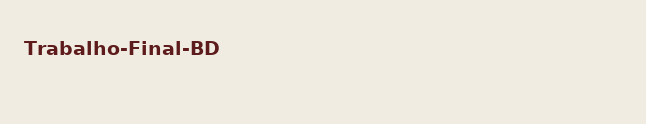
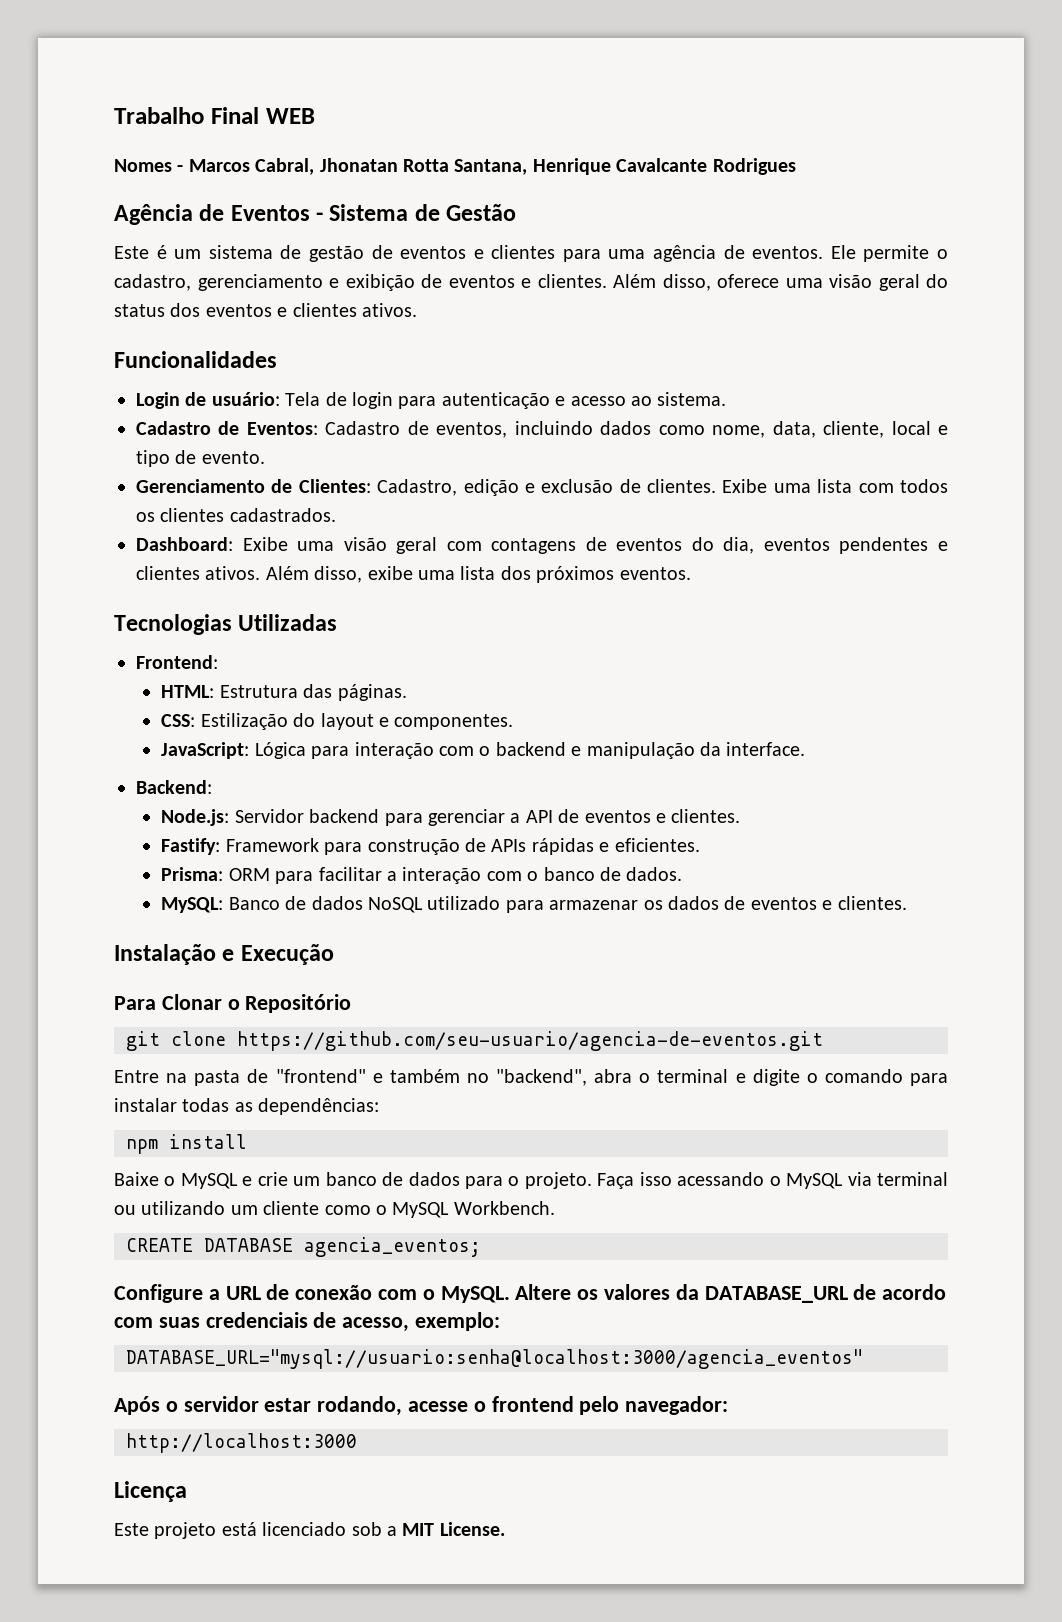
[24,41,220,55] Trabalho-Final-BD -> [114,107,315,124] [114,158,796,175] [114,204,517,225] [114,245,948,262] [114,274,948,291] [114,303,417,317] [114,351,277,368] [136,392,727,409] [136,421,948,438] [136,450,265,467] [136,479,948,496] [136,508,336,522] [136,537,949,554] [136,566,691,583] [114,614,338,635] [136,655,218,669] [161,684,407,701] [161,713,514,730] [161,742,806,759] [136,780,212,794] [161,809,741,826] [161,838,700,855] [161,867,683,884] [161,896,907,913] [114,944,334,965] [114,994,352,1013] [126,1031,823,1051] [114,1069,948,1086] [114,1098,380,1115] [126,1134,247,1154] [114,1172,949,1189] [114,1201,555,1218] [126,1237,481,1257] [114,1284,947,1303] [114,1312,501,1332] [126,1349,863,1369] [114,1396,729,1416] [126,1433,357,1453] [114,1481,187,1502] [114,1522,505,1539] Trabalho Final WEB // Nomes - Marcos Cabral, Jhonatan Rotta Santana, Henrique Cavalcante Rodrigues // Agência de Eventos - Sistema de Gestão // Este é um sistema de gestão de eventos e clientes para uma agência de eventos. Ele permite o cadastro, gerenciamento e exibição de eventos e clientes. Além disso, oferece uma visão geral do status dos eventos e clientes ativos. // Funcionalidades // Login de usuário: Tela de login para autenticação e acesso ao sistema. // Cadastro de Eventos: Cadastro de eventos, incluindo dados como nome, data, cliente, local e tipo de evento. // Gerenciamento de Clientes: Cadastro, edição e exclusão de clientes. Exibe uma lista com todos os clientes cadastrados. // Dashboard: Exibe uma visão geral com contagens de eventos do dia, eventos pendentes e clientes ativos. Além disso, exibe uma lista dos próximos eventos. // Tecnologias Utilizadas // Frontend: // HTML: Estrutura das páginas. // CSS: Estilização do layout e componentes. // JavaScript: Lógica para interação com o backend e manipulação da interface. // Backend: // Node.js: Servidor backend para gerenciar a API de eventos e clientes. // Fastify: Framework para construção de APIs rápidas e eficientes. // Prisma: ORM para facilitar a interação com o banco de dados. // MySQL: Banco de dados NoSQL utilizado para armazenar os dados de eventos e clientes. // Instalação e Execução // Para Clonar o Repositório // git clone https://github.com/seu-usuario/agencia-de-eventos.git // Entre na pasta de "frontend" e também no "backend", abra o terminal e digite o comando para instalar todas as dependências: // npm install // Baixe o MySQL e crie um banco de dados para o projeto. Faça isso acessando o MySQL via terminal ou utilizando um cliente como o MySQL Workbench. // CREATE DATABASE agencia_eventos; // Configure a URL de conexão com o MySQL. Altere os valores da DATABASE_URL de acordo com suas credenciais de acesso, exemplo: // DATABASE_URL="mysql://usuario:senha@localhost:3000/agencia_eventos" // Após o servidor estar rodando, acesse o frontend pelo navegador: // http://localhost:3000 // Licença // Este projeto está licenciado sob a MIT License.

